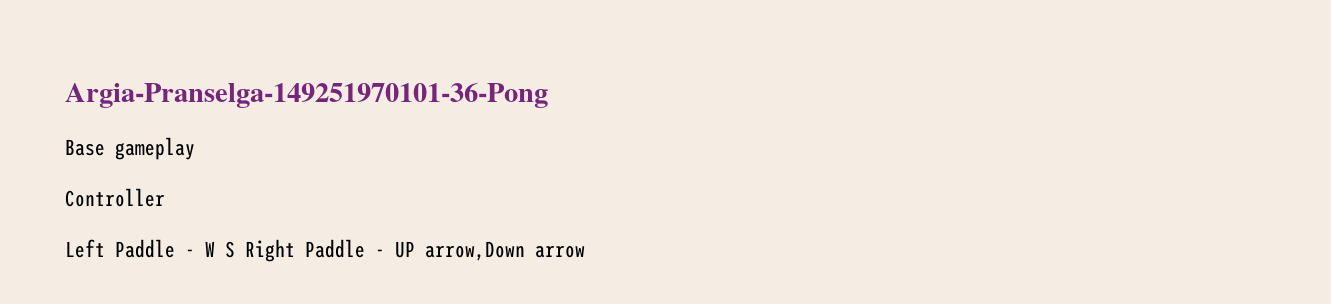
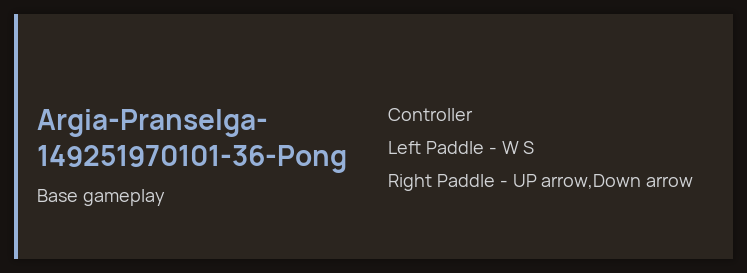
(235, 249) none -> (535, 147) //

